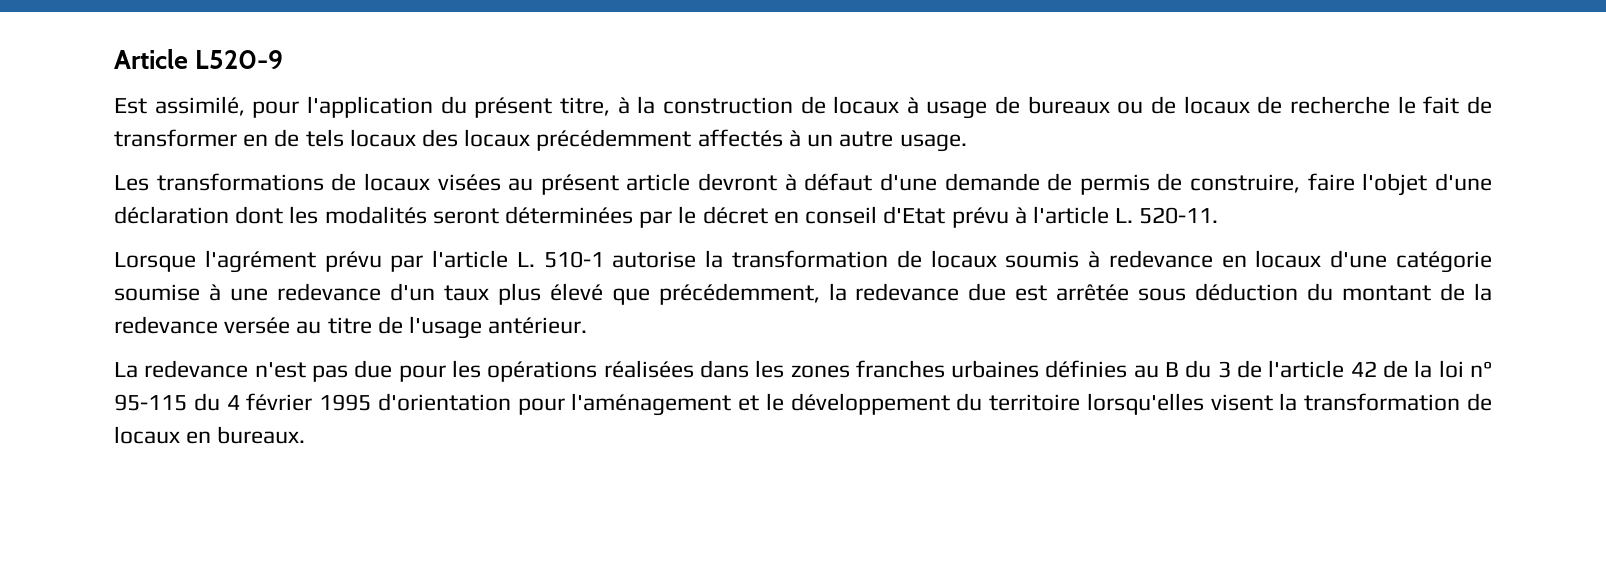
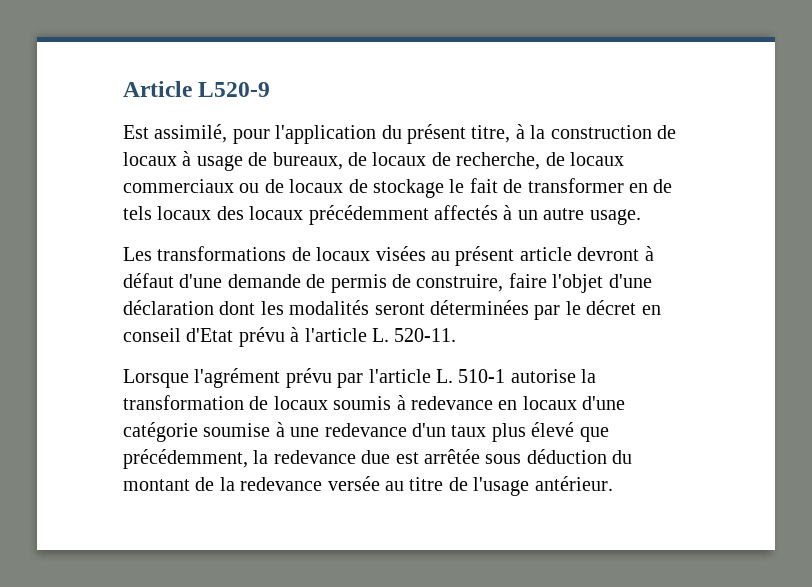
[1027,96,1110,114] bureaux -> [272,152,624,170] [123,179,234,193] bureaux, de locaux de recherche, de locaux commerciaux
[1290,96,1391,114] recherche -> [373,179,444,198] stockage
[114,360,1492,382] [114,393,1492,416] [114,426,306,444] // La redevance n'est pas due pour les opérations réalisées dans les zones franches urbaines définies au B du 3 de l'article 42 de la loi n° 95-115 du 4 février 1995 d'orientation pour l'aménagement et le développement du territoire lorsqu'elles visent la transformation de locaux en bureaux. -> (613, 483) none

